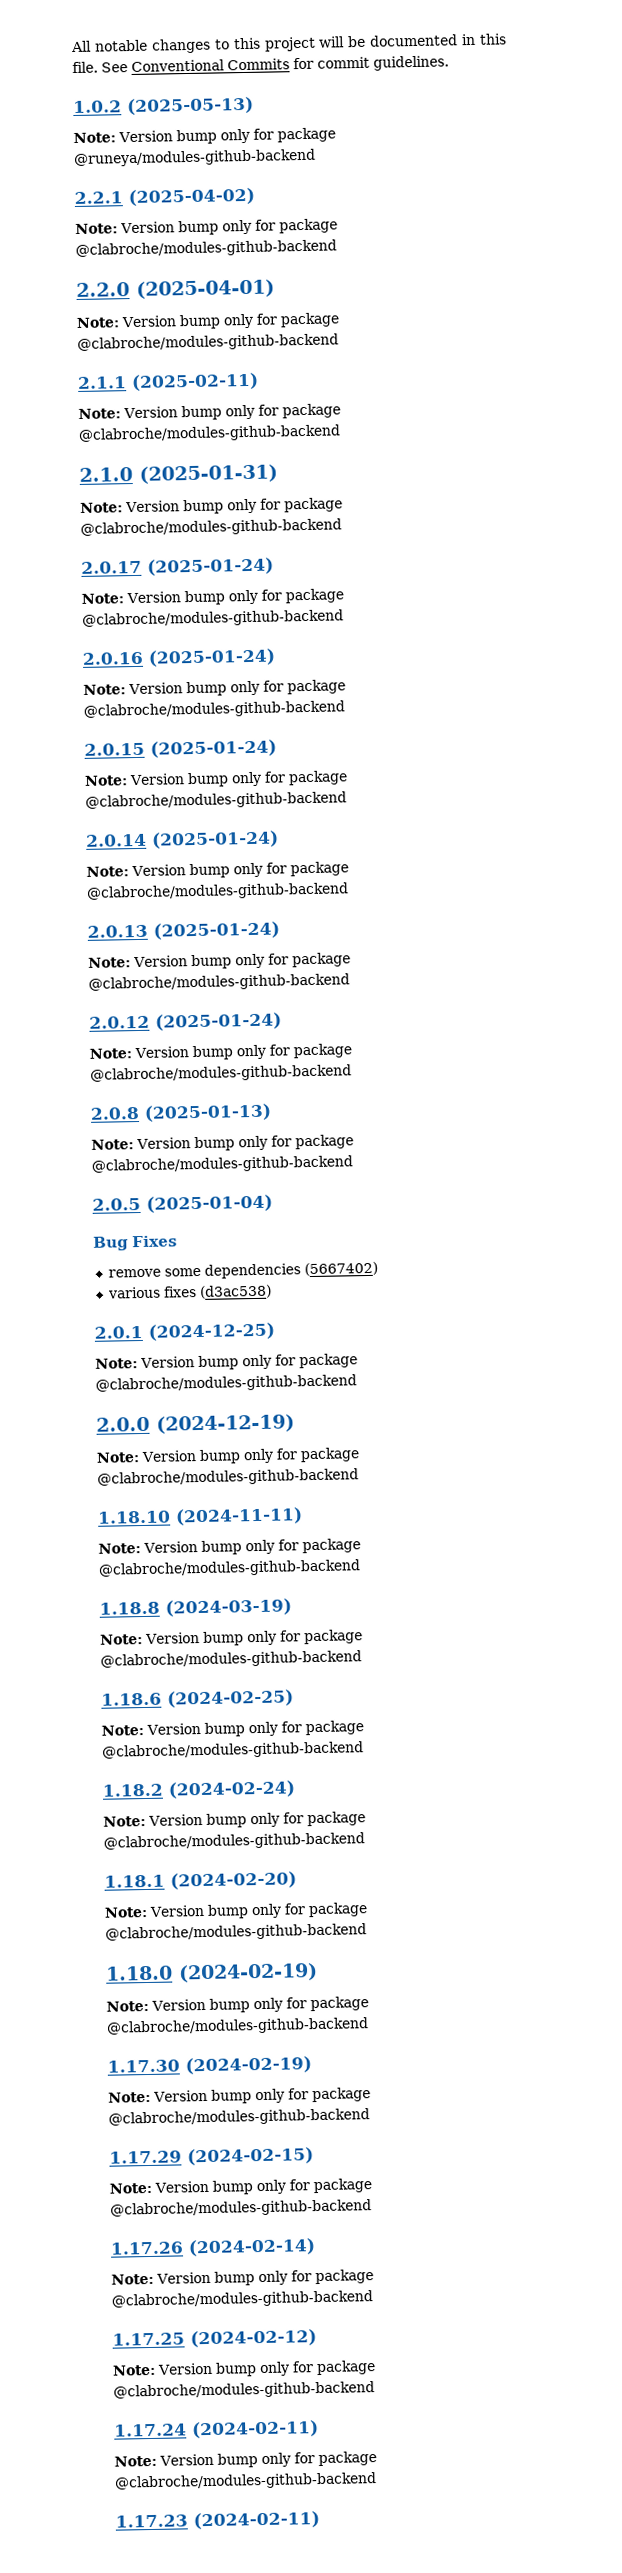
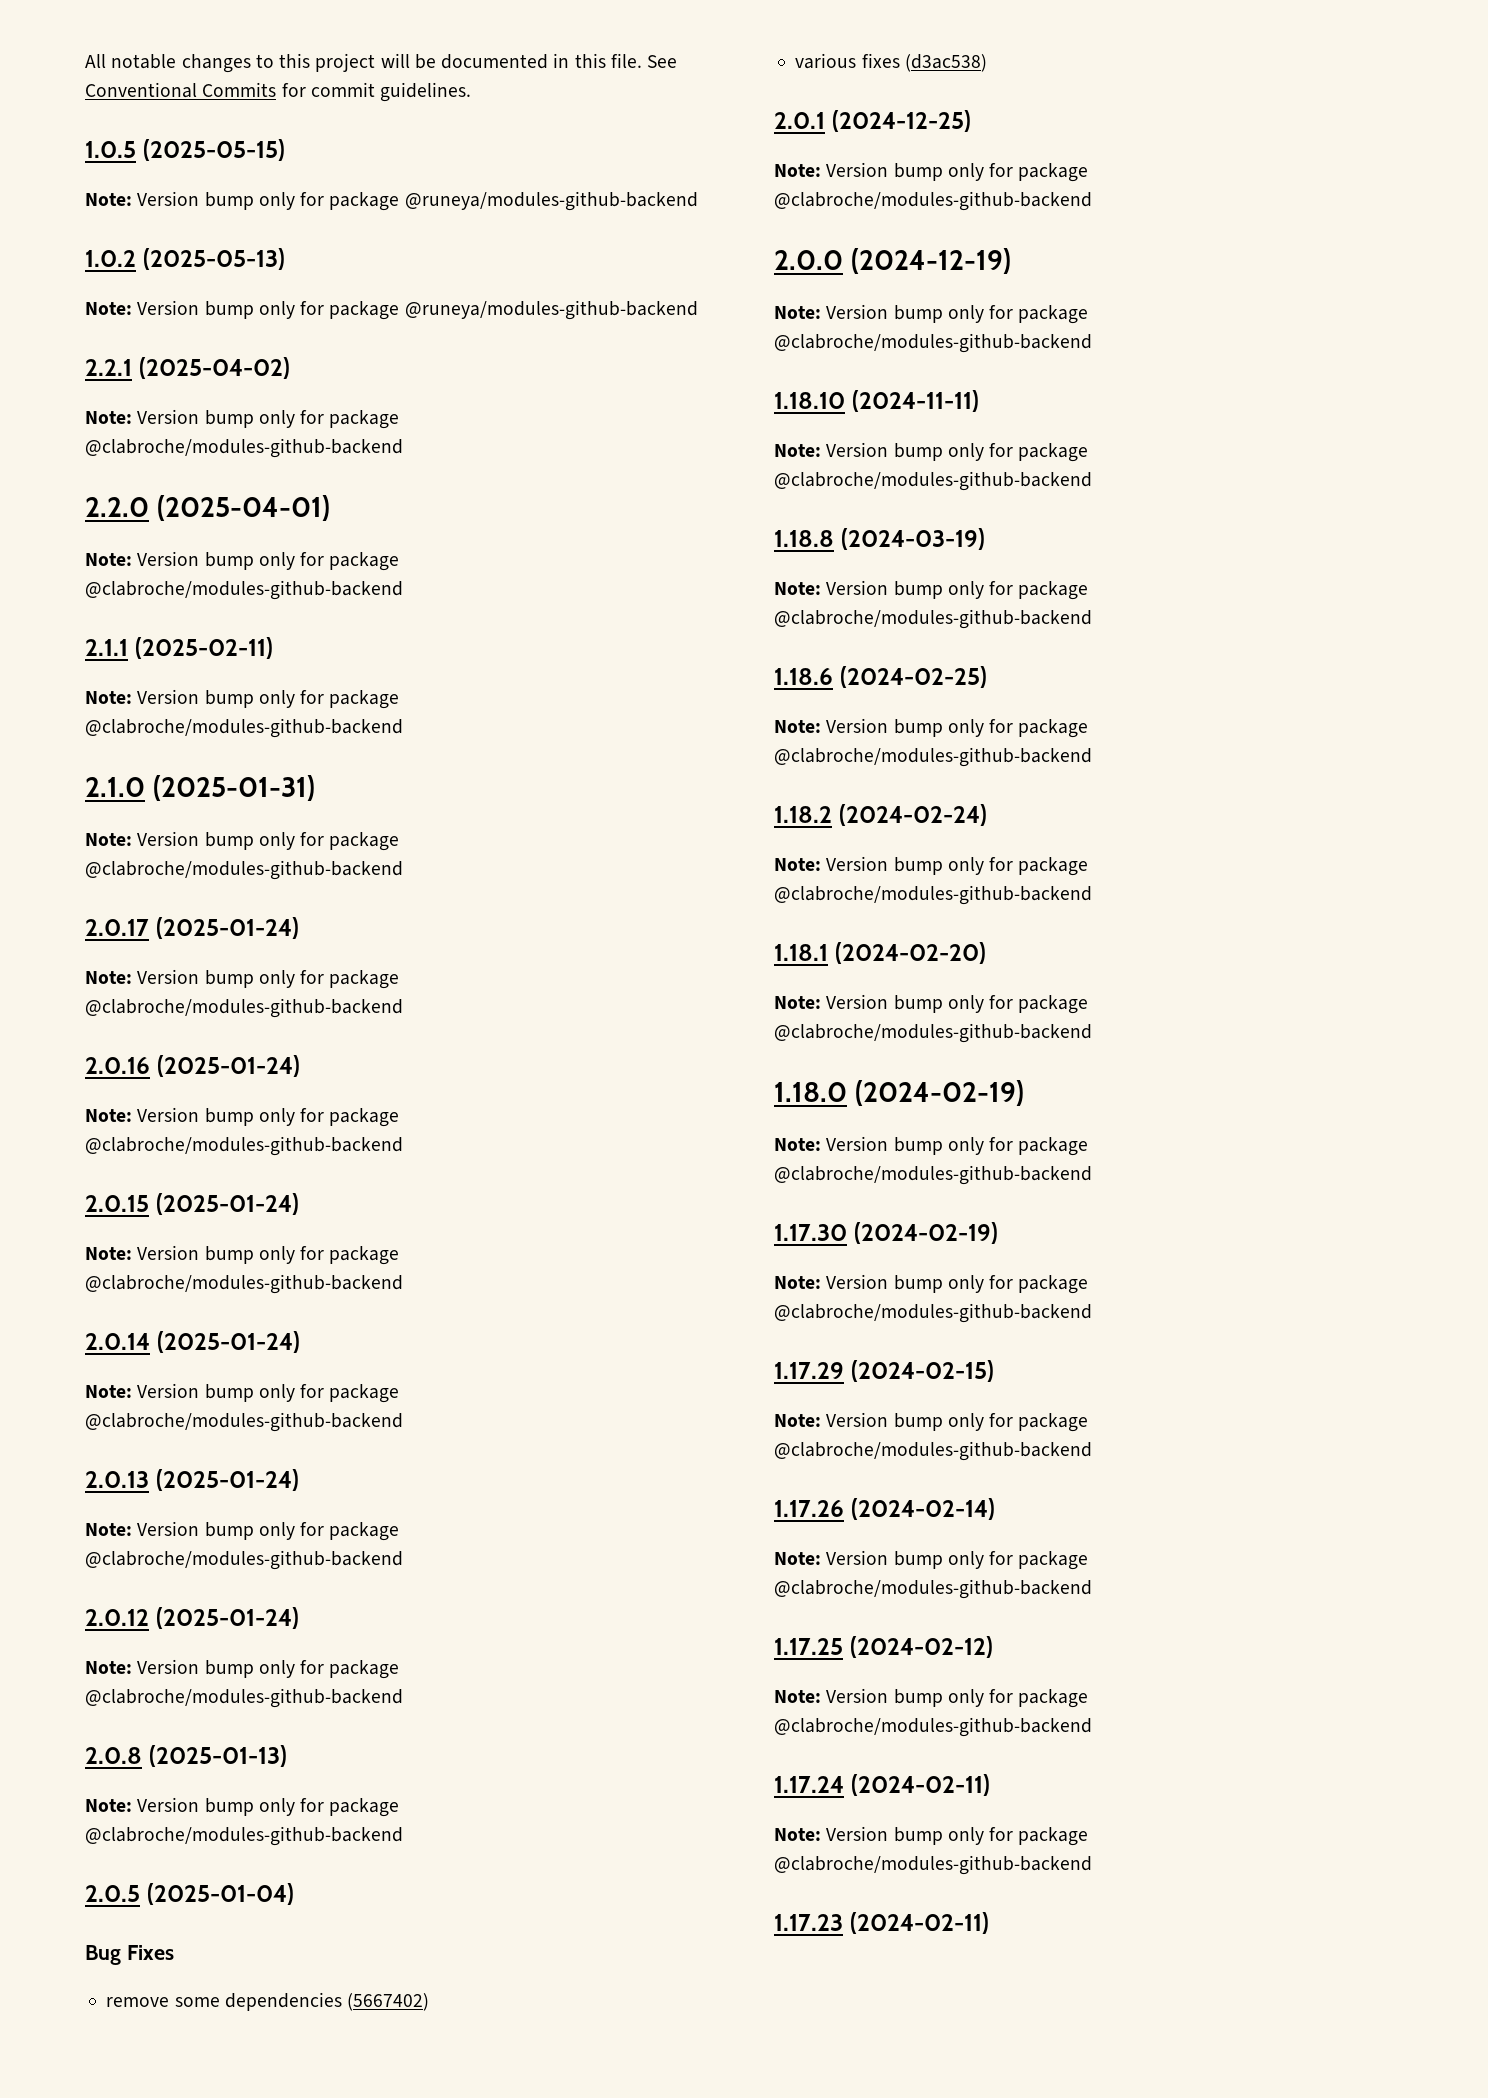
(449, 63) none -> [85,139,285,161] [85,191,698,211] // 1.0.5 (2025-05-15) // Note: Version bump only for package @runeya/modules-github-backend

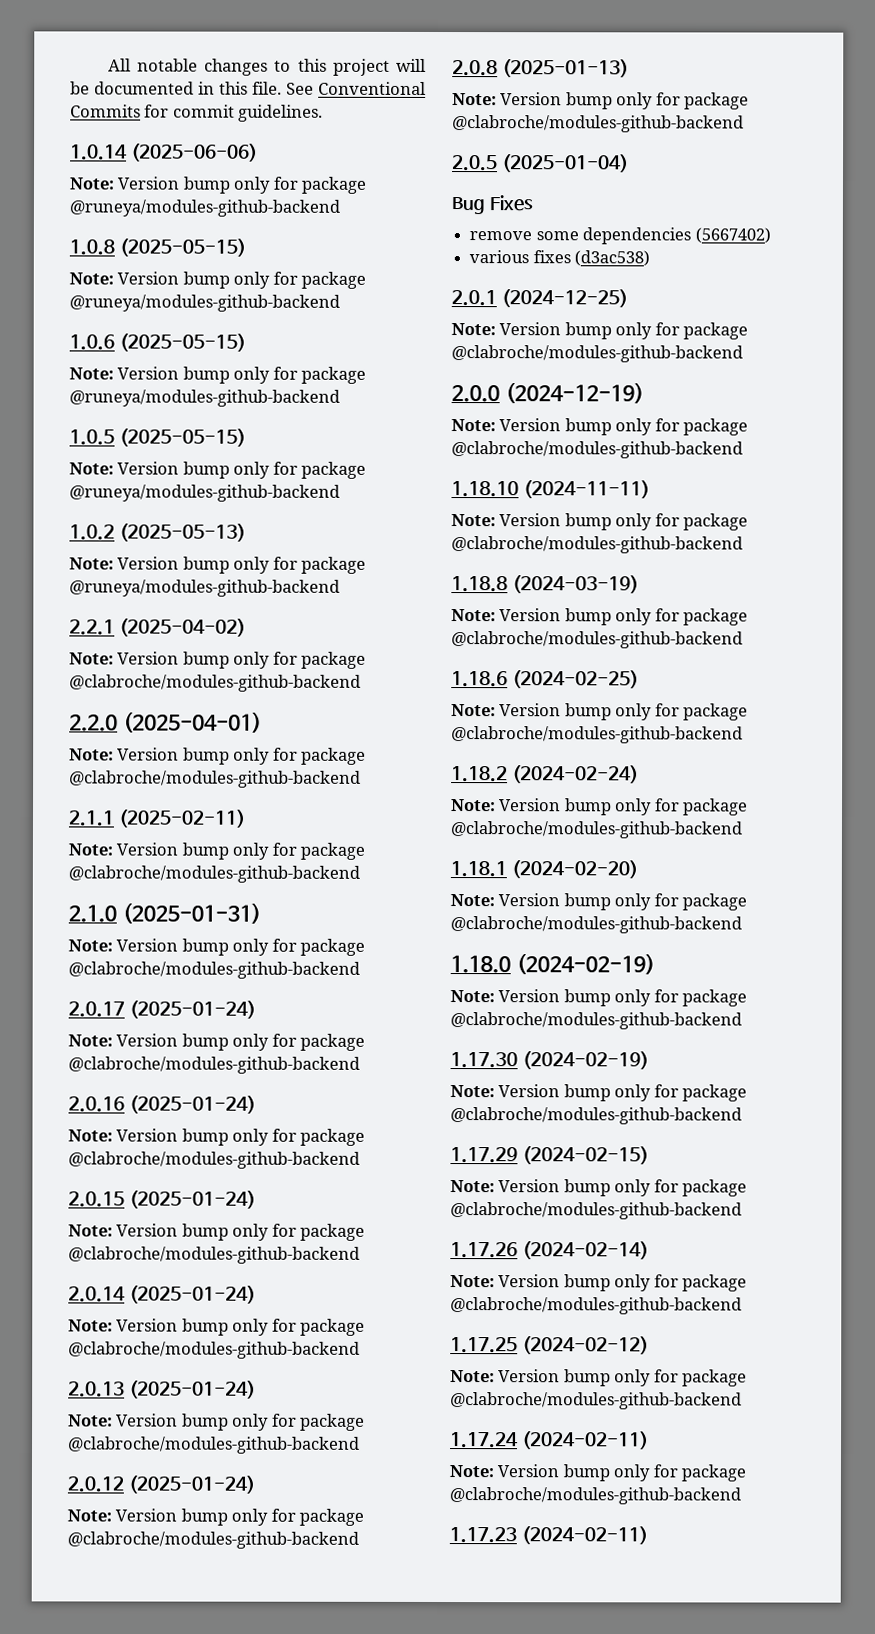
(472, 92) none -> [70,143,259,162] [69,176,368,194] [69,199,340,217] [69,238,247,257] [69,271,367,289] [69,294,340,312] [69,333,247,352] [69,366,367,384] [69,389,340,407] // 1.0.14 (2025-06-06) // Note: Version bump only for package @runeya/modules-github-backend // 1.0.8 (2025-05-15) // Note: Version bump only for package @runeya/modules-github-backend // 1.0.6 (2025-05-15) // Note: Version bump only for package @runeya/modules-github-backend

